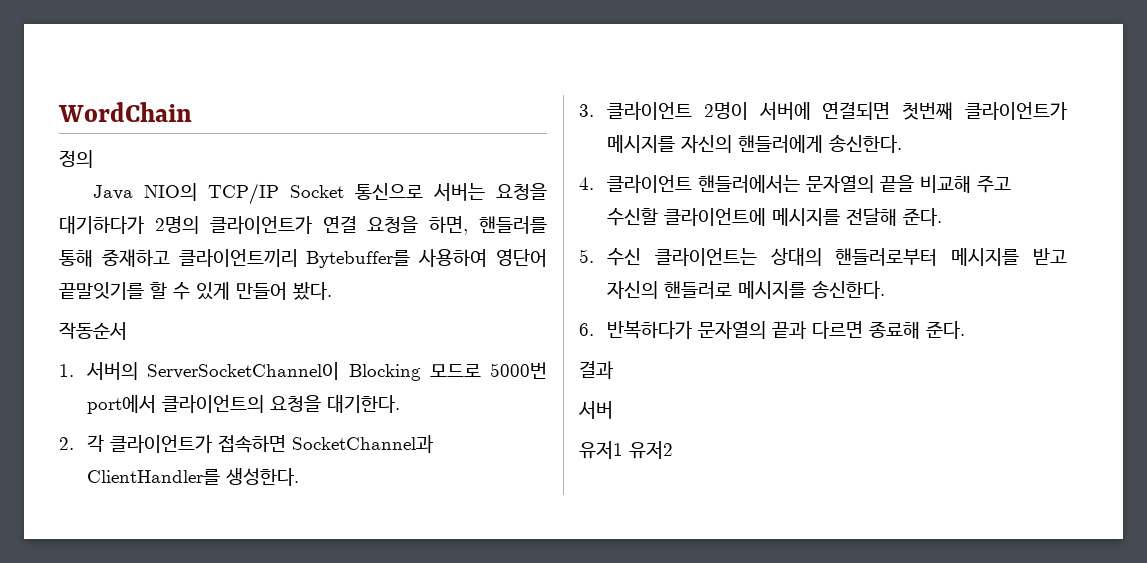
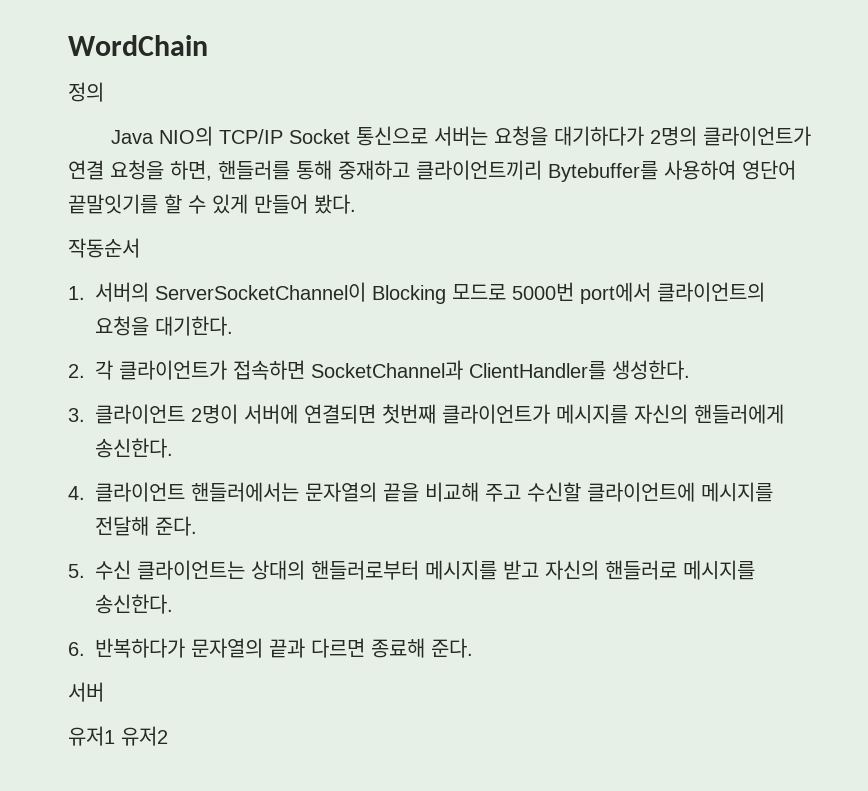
[579,361,613,379] // 결과 -> (474, 648) none

